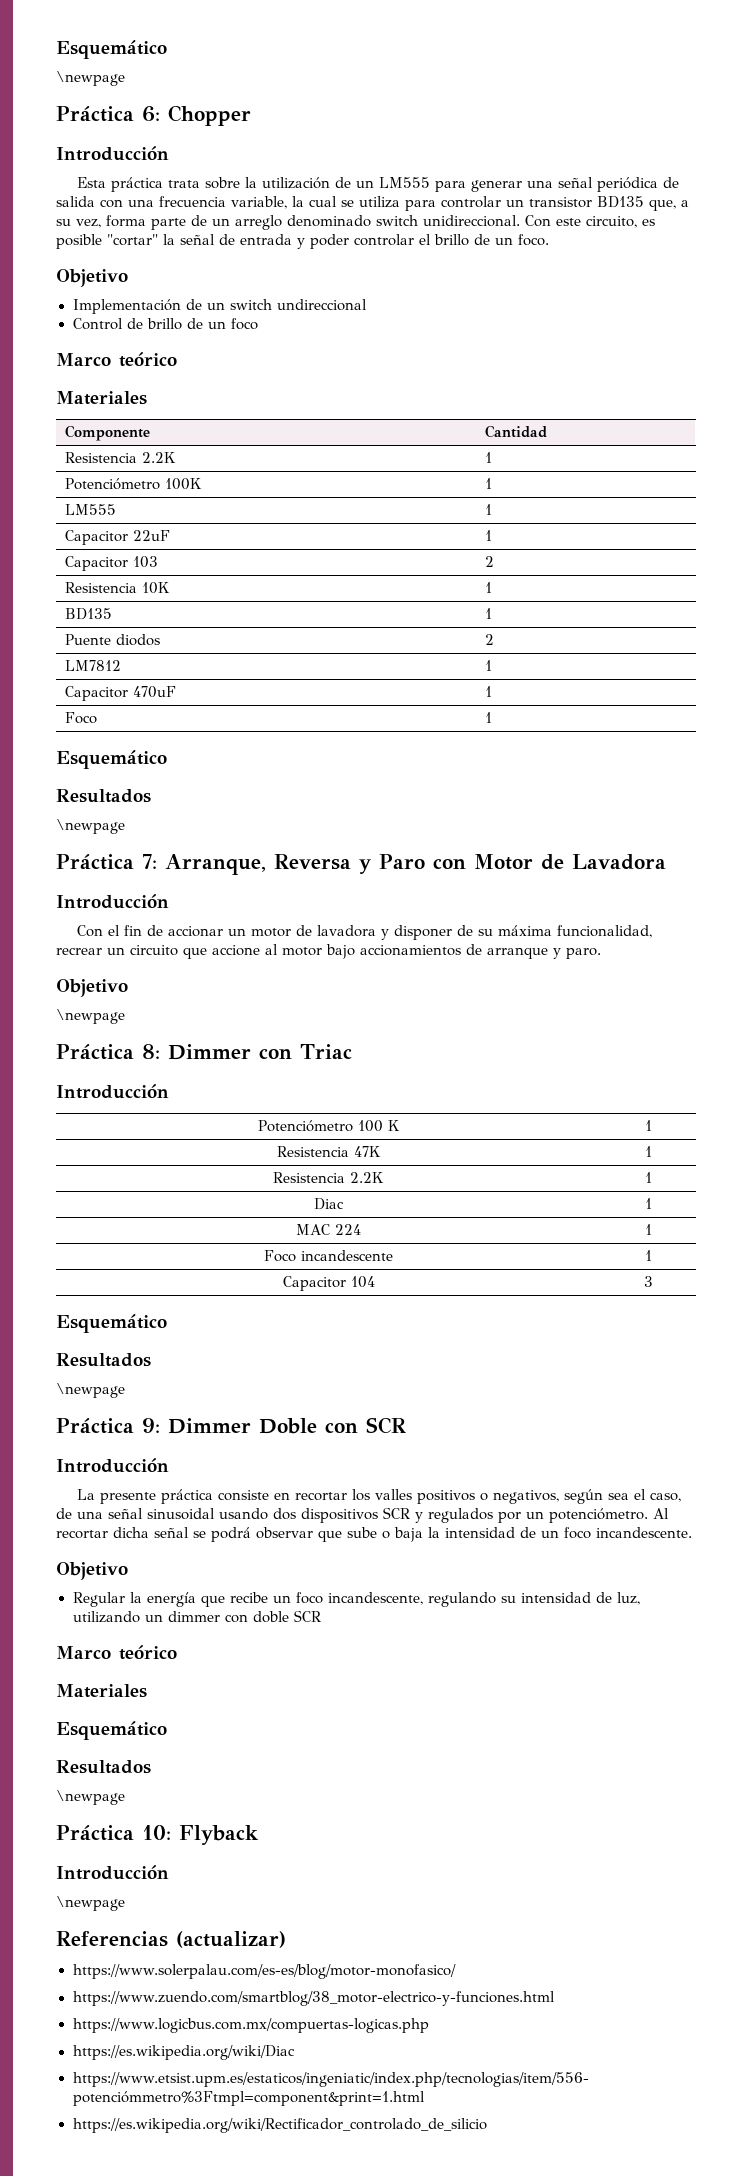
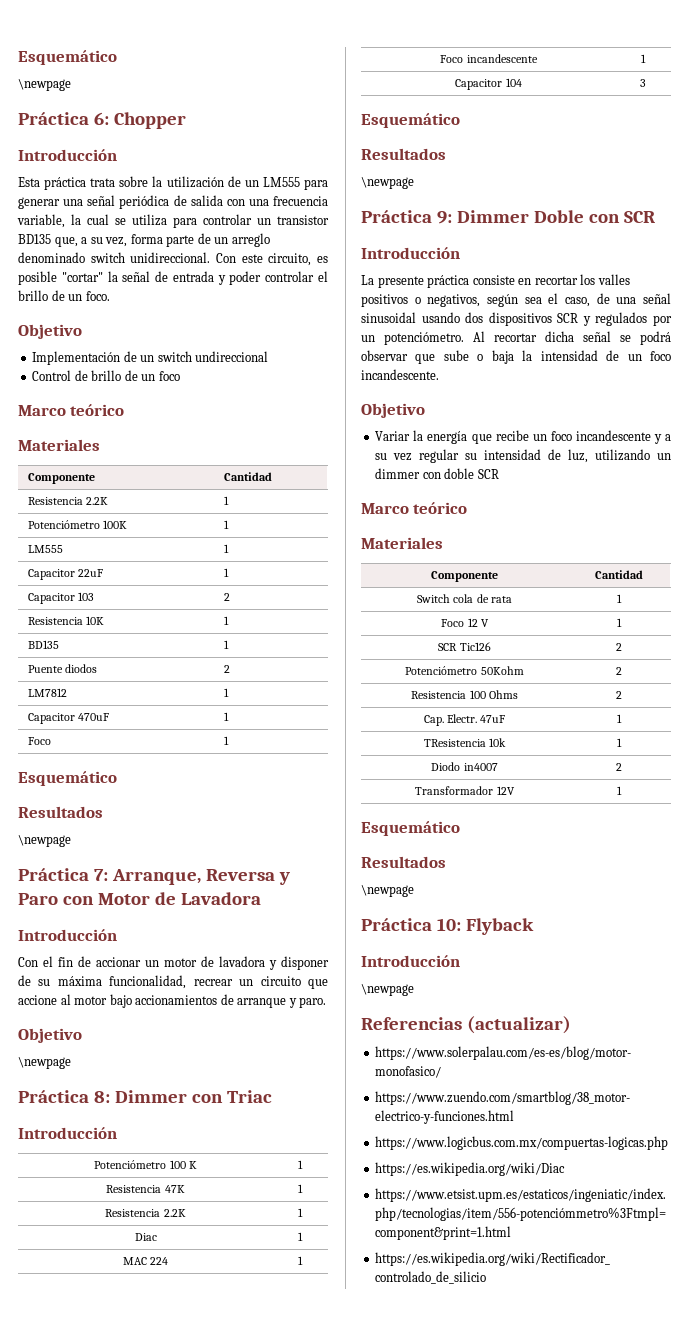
[72,1592,125,1607] Regular -> [375,431,411,441] Variar
[327,1592,496,1607] incandescente, regulando -> [575,430,671,444] [375,449,460,463] incandescente y a su vez regular
(147, 1691) none -> [431,571,498,582] [595,570,643,579] [417,594,512,603] [617,594,622,603] [441,618,489,627] [617,618,622,627] [438,642,491,651] [616,643,622,651] [405,666,524,675] [616,667,622,675] [411,690,518,699] [616,691,622,699] [423,714,506,726] [617,714,622,723] [423,738,507,747] [617,738,622,747] [431,762,498,771] [616,763,622,771] [415,786,515,795] [617,786,622,795] // Componente | Cantidad // Switch cola de rata | 1 // Foco 12 V | 1 // SCR Tic126 | 2 // Potenciómetro 50Kohm | 2 // Resistencia 100 Ohms | 2 // Cap. Electr. 47uF | 1 // TResistencia 10k | 1 // Diodo in4007 | 2 // Transformador 12V | 1

